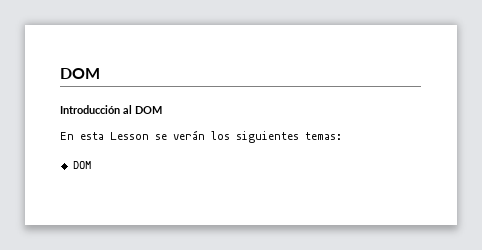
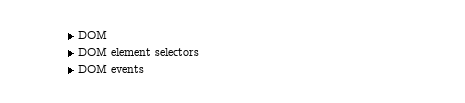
[60,68,100,79] [60,105,162,114] [60,130,342,143] [72,161,91,169] DOM // Introducción al DOM // En esta Lesson se verán los siguientes temas: // DOM -> [78,30,108,39] [78,47,200,56] [78,64,145,73] DOM // DOM element selectors // DOM events

